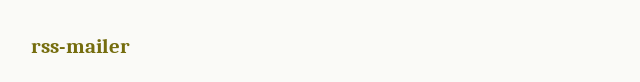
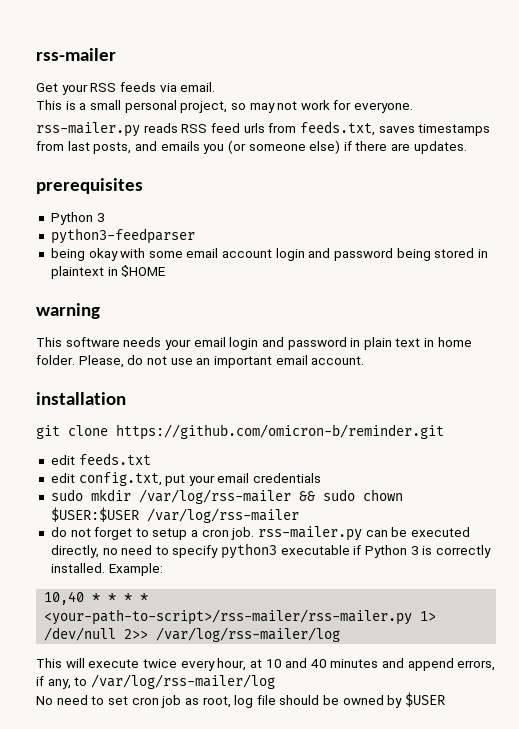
(130, 45) none -> [36,82,216,95] [36,100,414,113] [36,121,491,137] [36,140,467,154] [36,178,143,194] [50,212,105,225] [50,228,195,244] [50,248,488,261] [50,265,166,279] [36,303,100,319] [36,337,472,350] [36,355,365,368] [36,392,126,405] [36,424,444,440] [50,453,151,465] [50,472,322,486] [50,489,403,504] [50,507,299,523] [50,526,470,541] [50,543,491,559] [50,563,163,576] [44,591,149,605] [44,609,437,625] [44,627,341,642] [36,658,496,671] [36,674,275,689] [36,692,446,708] // Get your RSS feeds via email. // This is a small personal project, so may not work for everyone. // rss-mailer.py reads RSS feed urls from feeds.txt, saves timestamps from last posts, and emails you (or someone else) if there are updates. // prerequisites // Python 3 // python3-feedparser // being okay with some email account login and password being stored in plaintext in $HOME // warning // This software needs your email login and password in plain text in home folder. Please, do not use an important email account. // installation // git clone https://github.com/omicron-b/reminder.git // edit feeds.txt // edit config.txt, put your email credentials // sudo mkdir /var/log/rss-mailer && sudo chown $USER:$USER /var/log/rss-mailer // do not forget to setup a cron job. rss-mailer.py can be executed directly, no need to specify python3 executable if Python 3 is correctly installed. Example: // 10,40 * * * * <your-path-to-script>/rss-mailer/rss-mailer.py 1> /dev/null 2>> /var/log/rss-mailer/log // This will execute twice every hour, at 10 and 40 minutes and append errors, if any, to /var/log/rss-mailer/log // No need to set cron job as root, log file should be owned by $USER

